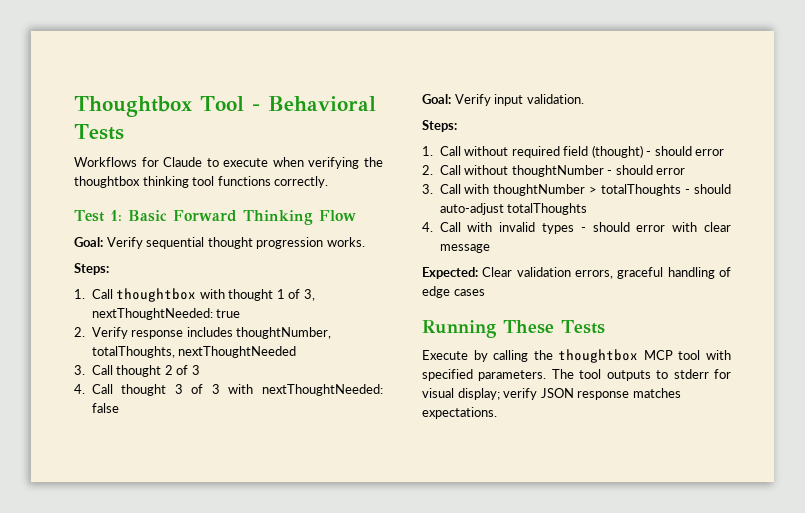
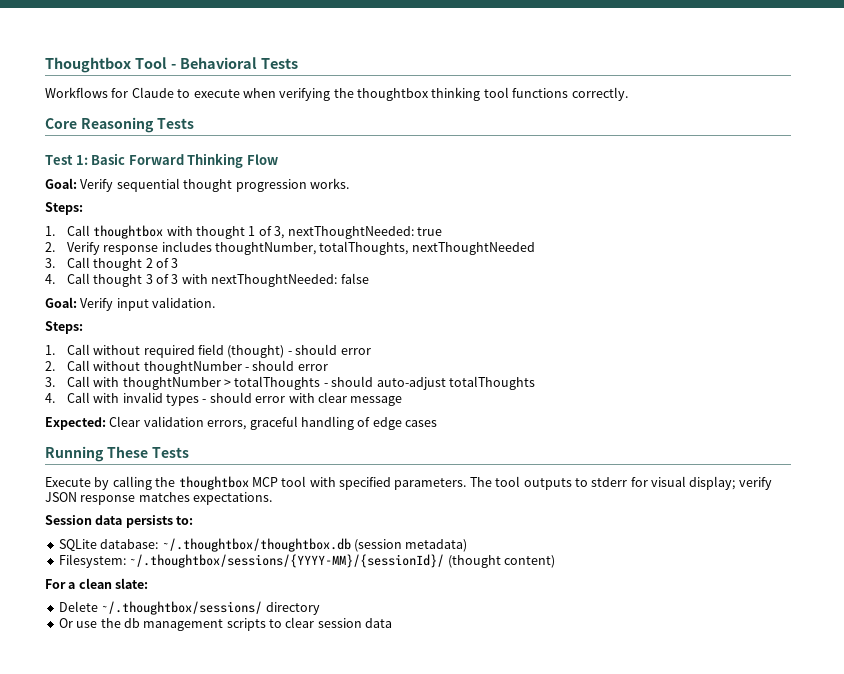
(329, 182) none -> [45,117,194,133] // Core Reasoning Tests
(497, 413) none -> [45,515,194,528] [58,538,468,552] [58,554,555,568] [45,578,149,589] [58,601,320,615] [58,617,393,631] // Session data persists to: // SQLite database: ~/.thoughtbox/thoughtbox.db (session metadata) // Filesystem: ~/.thoughtbox/sessions/{YYYY-MM}/{sessionId}/ (thought content) // For a clean slate: // Delete ~/.thoughtbox/sessions/ directory // Or use the db management scripts to clear session data

